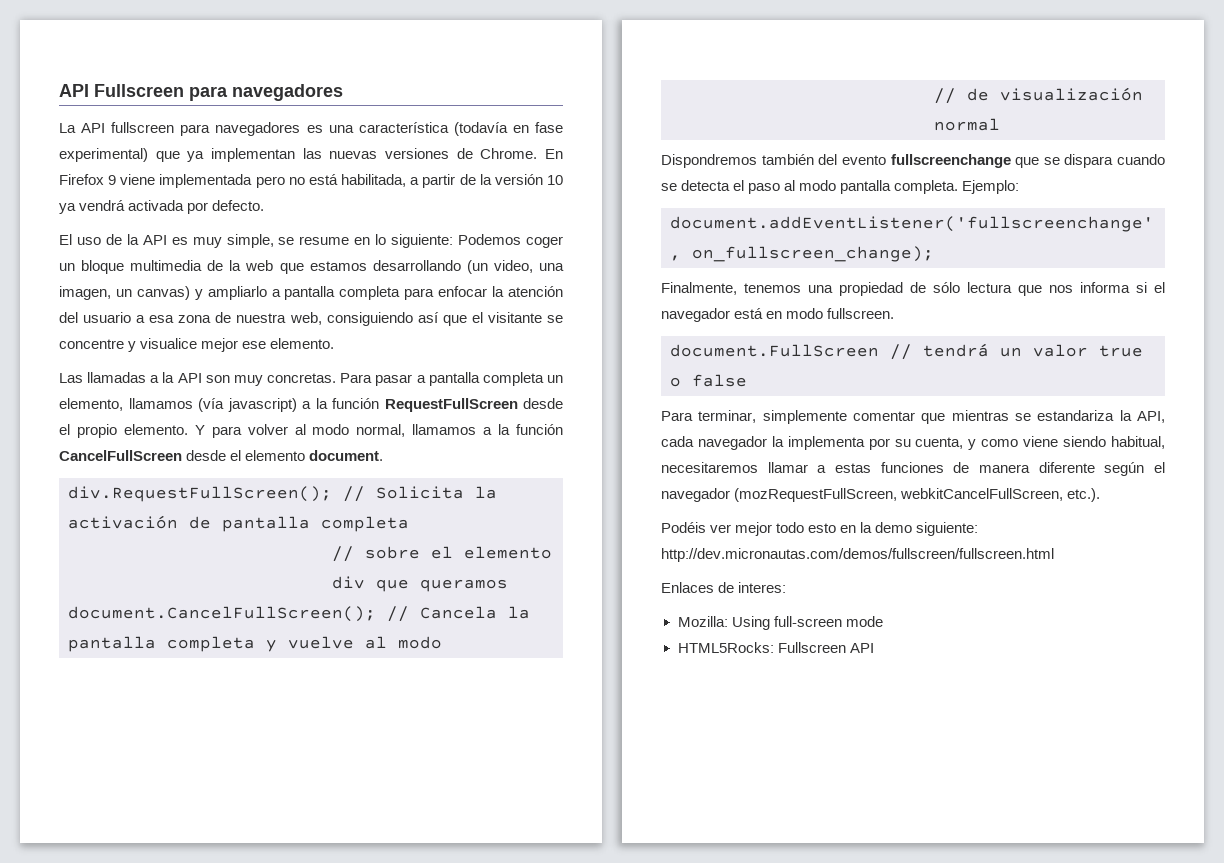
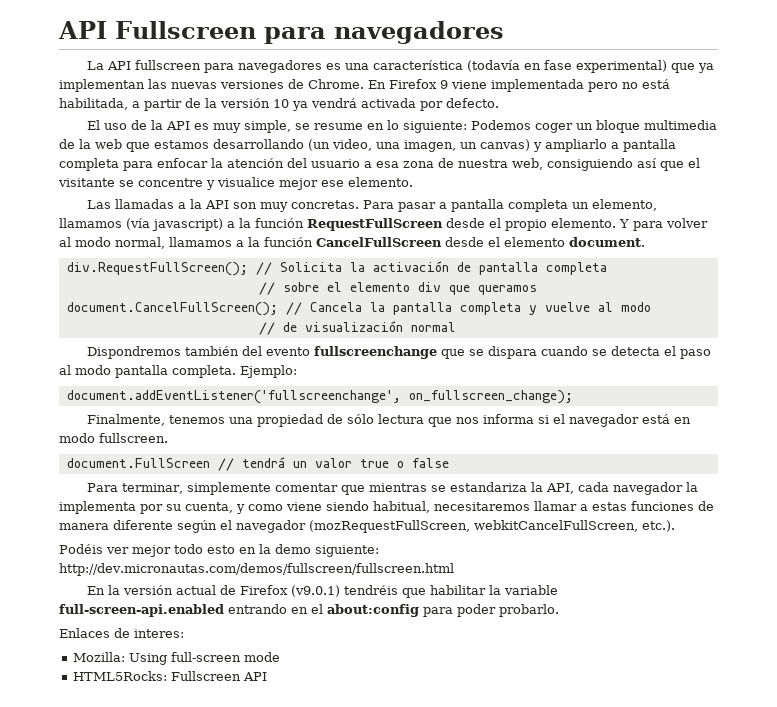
(1054, 555) none -> [86,585,558,598] [59,604,559,617] // En la versión actual de Firefox (v9.0.1) tendréis que habilitar la variable full-screen-api.enabled entrando en el about:config para poder probarlo.

